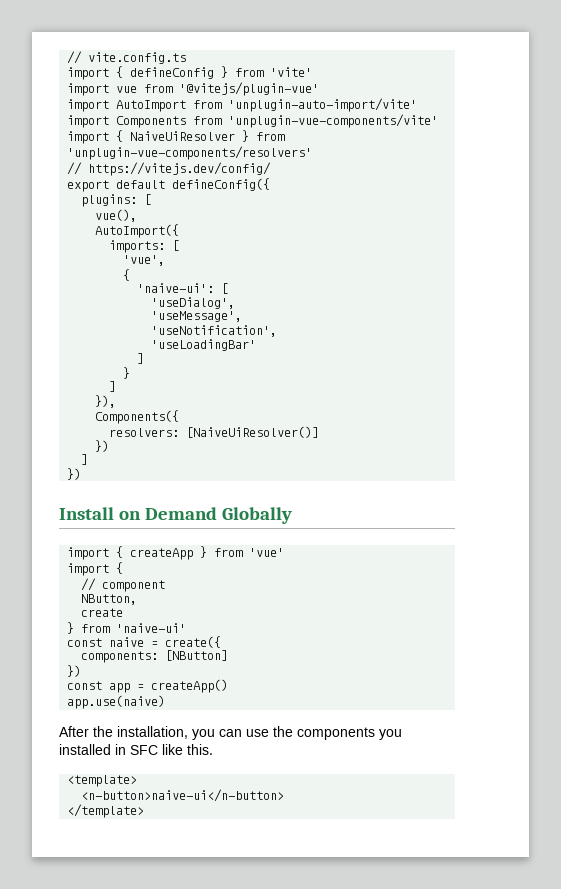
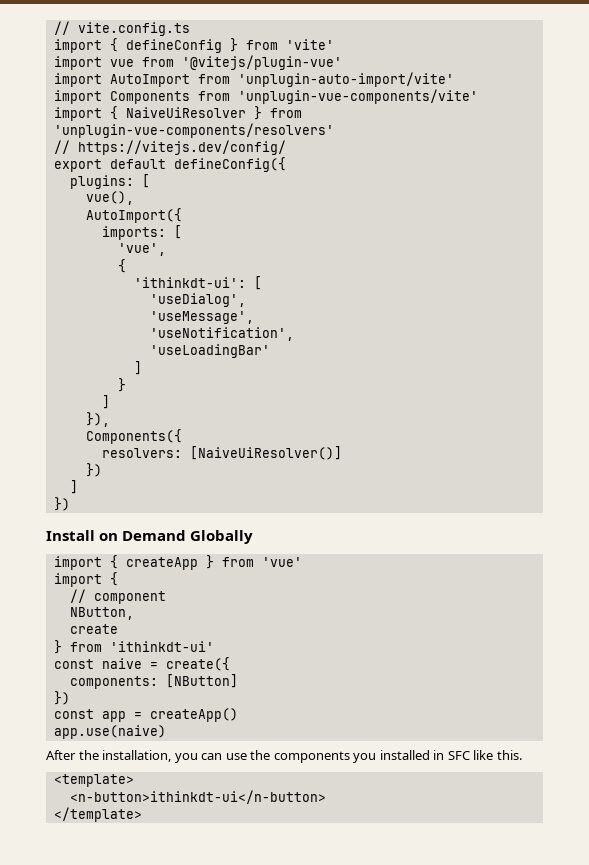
[137,283,215,293] 'naive-ui': -> [133,277,246,288] 'ithinkdt-ui':
[116,623,187,633] 'naive-ui' -> [109,641,214,652] 'ithinkdt-ui'
[81,789,285,802] <n-button>naive-ui</n-button> -> [69,790,326,804] <n-button>ithinkdt-ui</n-button>

